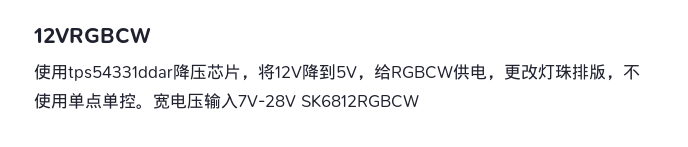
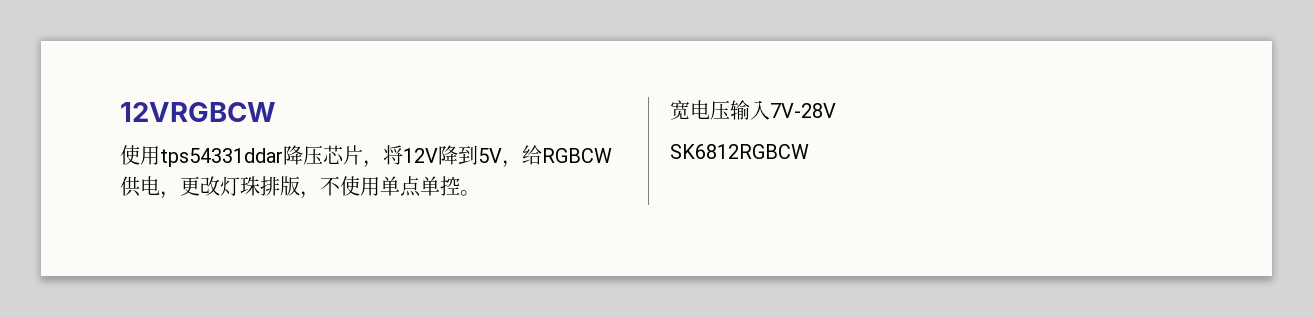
(153, 106) none -> (480, 193) //
(296, 101) none -> (836, 110) //

